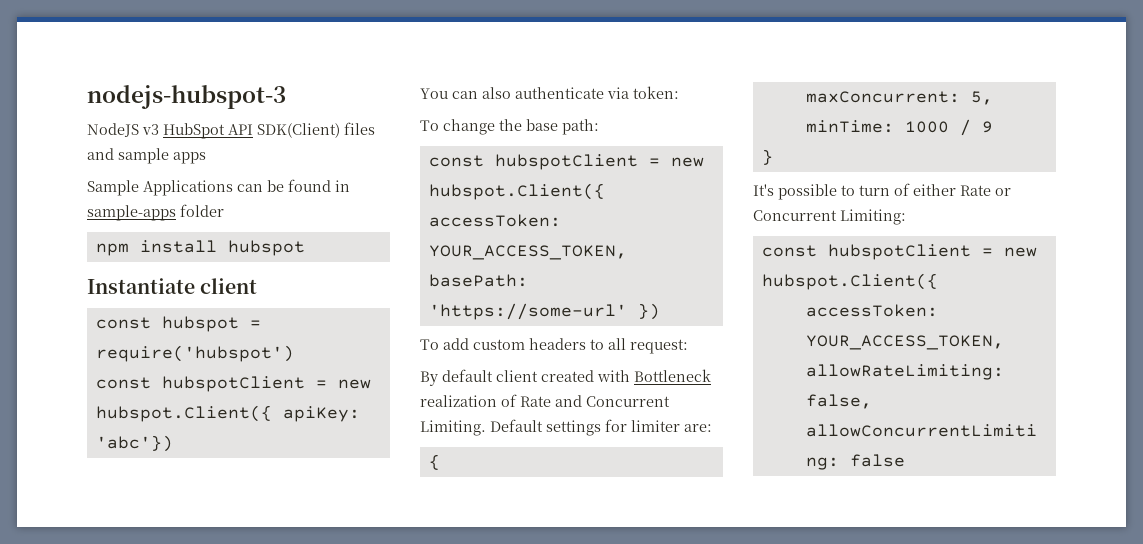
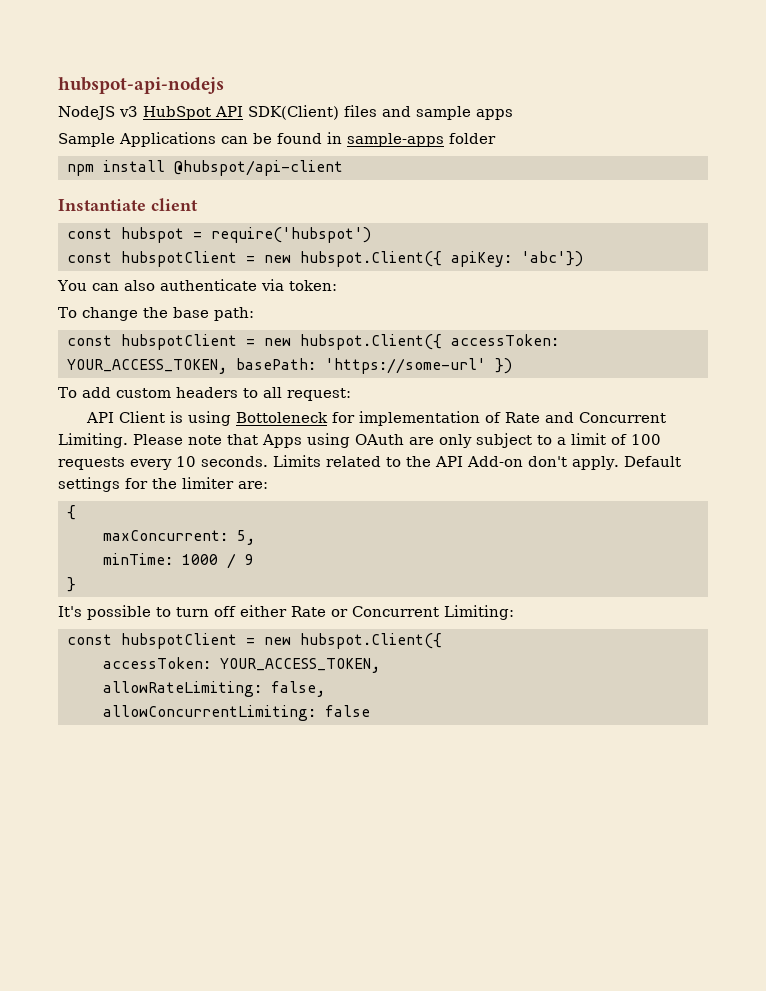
[87,85,286,109] nodejs-hubspot-3 -> [58,77,224,94] hubspot-api-nodejs
[227,240,305,256] hubspot -> [173,160,343,176] @hubspot/api-client
[420,369,711,386] [420,395,497,407] By default client created with Bottleneck realization -> [85,411,480,426] API Client is using Bottoleneck for implementation
(486, 428) none -> [133,433,661,448] [58,455,619,470] Please note that Apps using OAuth are only subject to a limit of 100 requests every 10 seconds. Limits related to the API Add-on don't apply.
(627, 425) none -> [152,478,177,489] the
[894,183,910,196] of -> [214,606,236,617] off

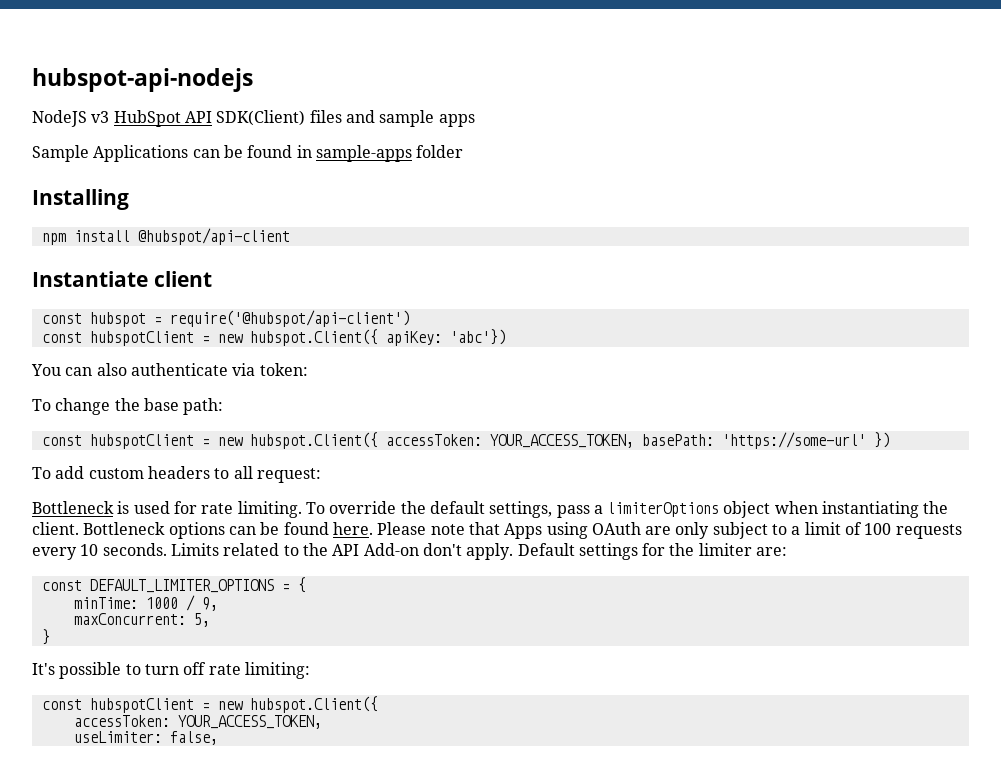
(496, 138) none -> [32,189,129,210] // Installing
[210,227,371,243] require('hubspot') -> [169,310,410,327] require('@hubspot/api-client')
[85,411,666,426] [58,433,128,448] API Client is using Bottoleneck for implementation of Rate and Concurrent Limiting. -> [32,501,949,518] [32,522,373,539] Bottleneck is used for rate limiting. To override the default settings, pass a limiterOptions object when instantiating the client. Bottleneck options can be found here.
(268, 485) none -> [41,579,290,593] const DEFAULT_LIMITER_OPTIONS =
[102,530,255,545] // maxConcurrent: 5, -> (306, 585) none
[244,554,254,565] 9 -> [201,597,218,611] [73,613,210,627] 9, // maxConcurrent: 5,
[240,605,514,620] either Rate or Concurrent Limiting: -> [208,662,310,679] rate limiting:
[102,681,262,697] allowRateLimiting: -> [73,731,162,743] useLimiter:
[102,705,370,721] // allowConcurrentLimiting: false -> (218, 738) none

